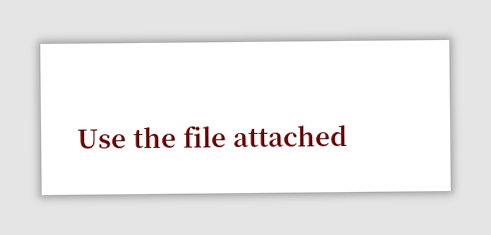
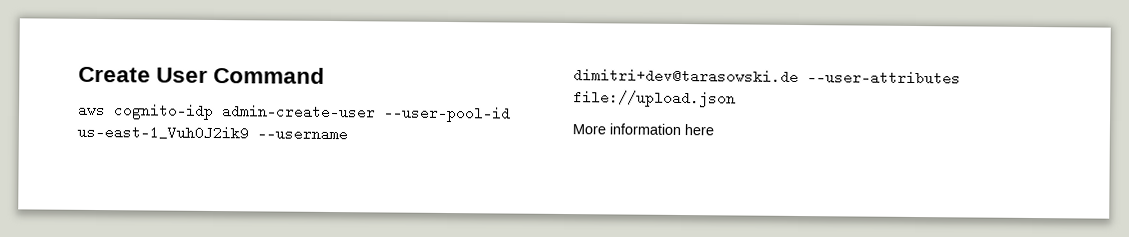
[77,124,348,149] Use the file attached -> [78,66,326,84] [77,102,511,123] [77,124,348,142] [573,68,961,86] [573,90,736,108] [572,123,714,136] Create User Command // aws cognito-idp admin-create-user --user-pool-id us-east-1_Vuh0J2ik9 --username dimitri+dev@tarasowski.de --user-attributes file://upload.json // More information here

